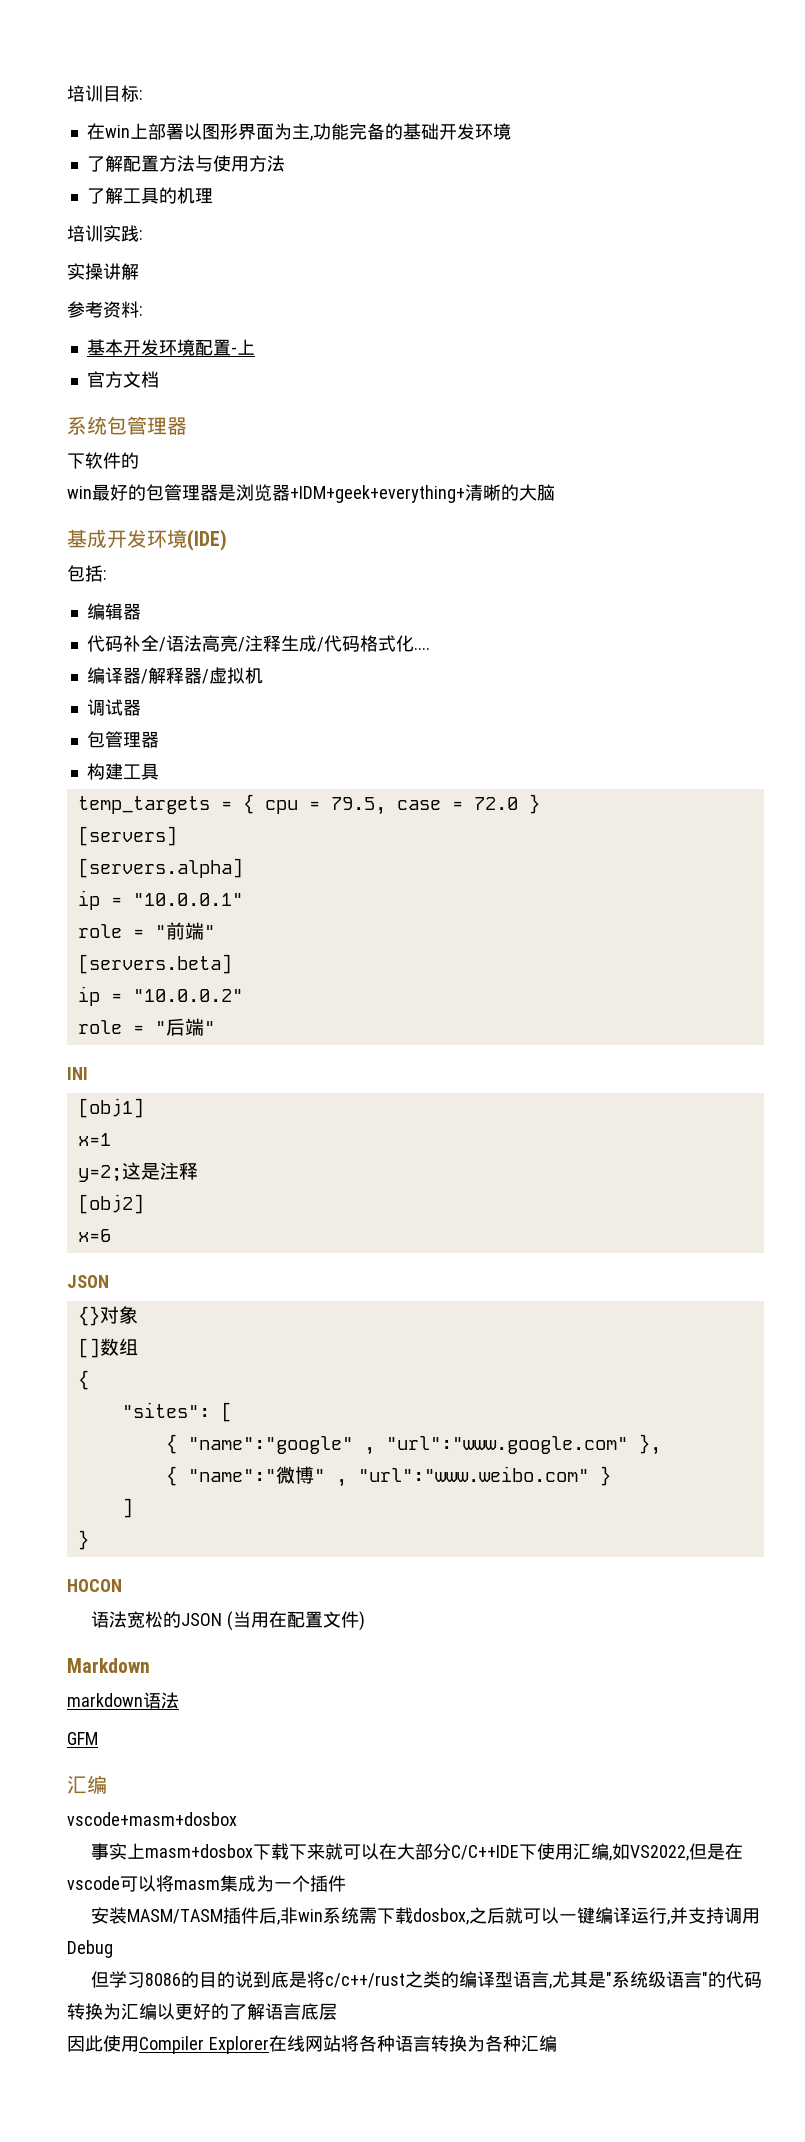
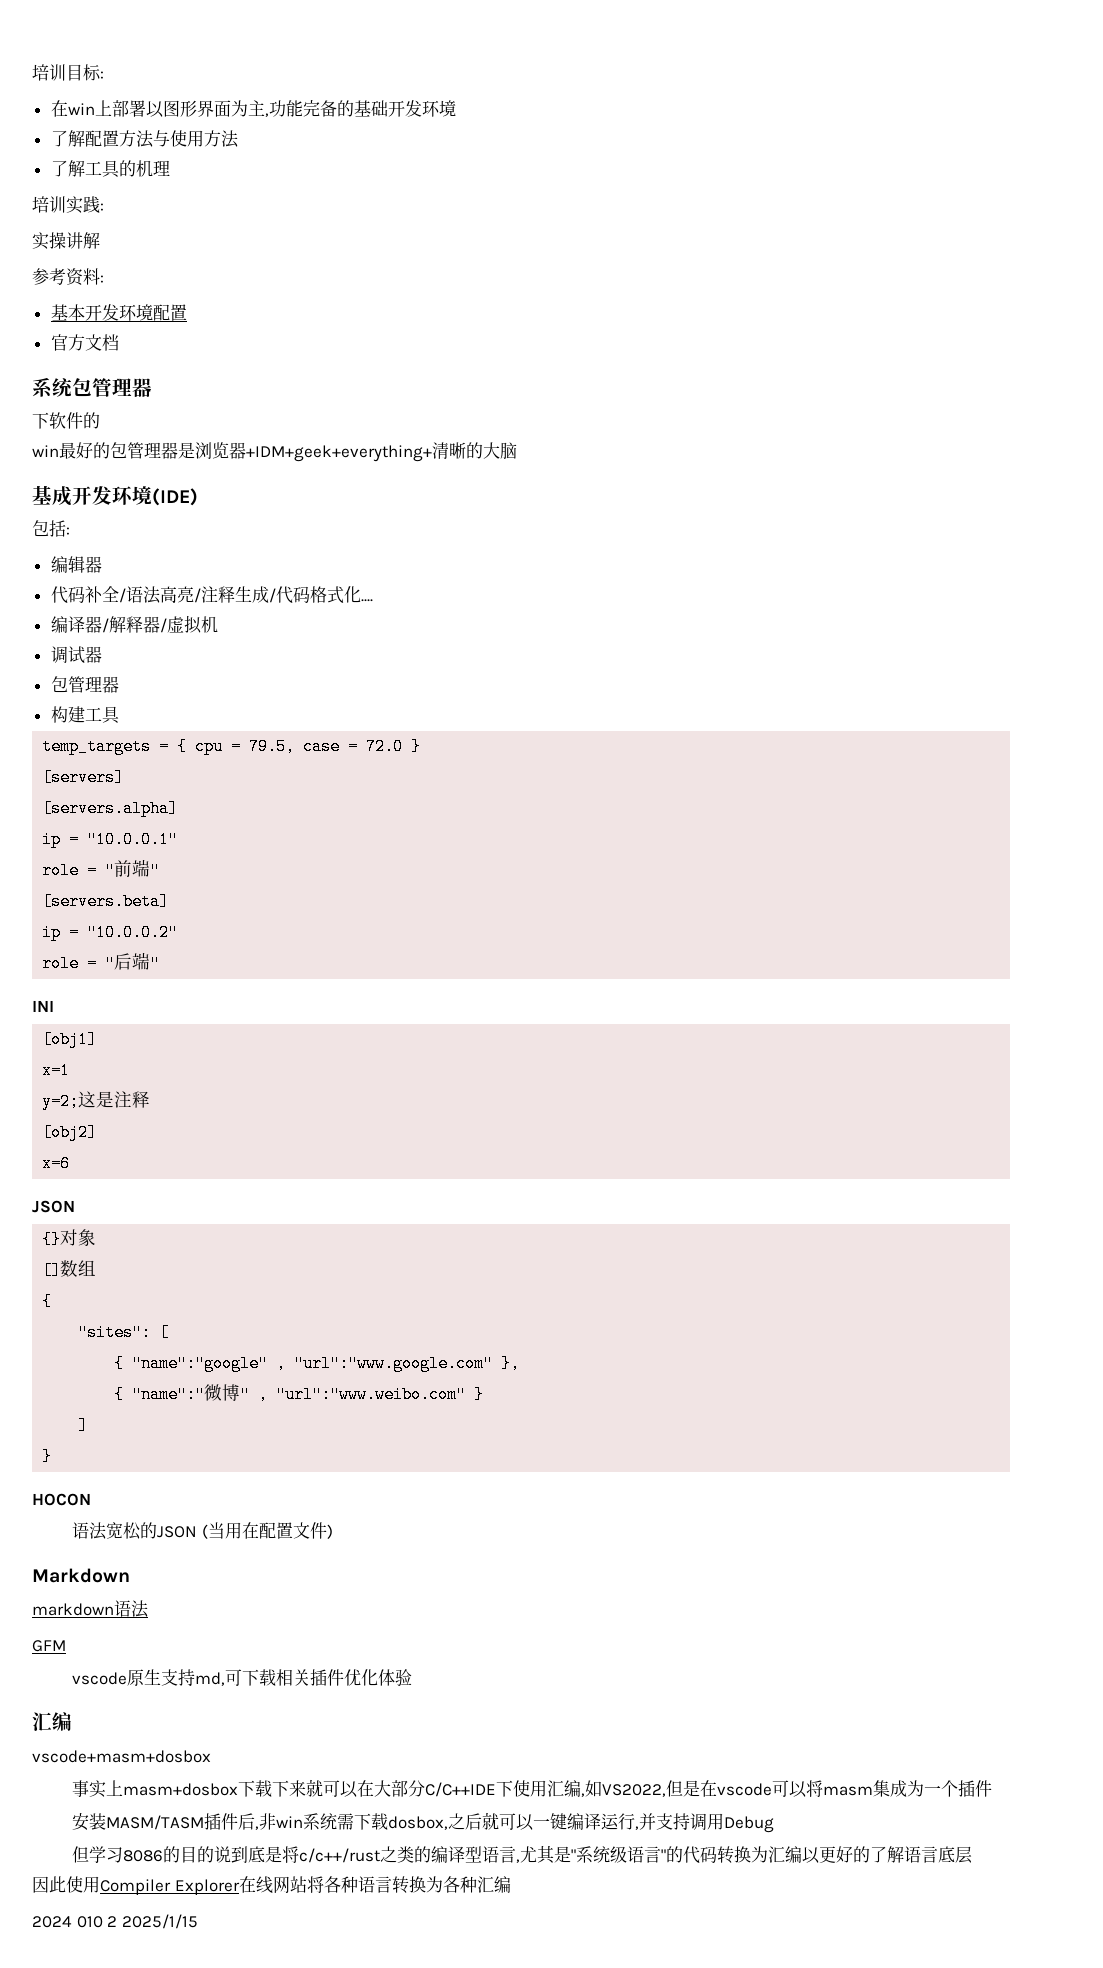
[230,339,255,355] -上 -> (187, 312) none
(98, 1738) none -> [72,1669,413,1686] // vscode原生支持md,可下载相关插件优化体验
(557, 2043) none -> [32,1914,198,1929] // 2024 010 2 2025/1/15

